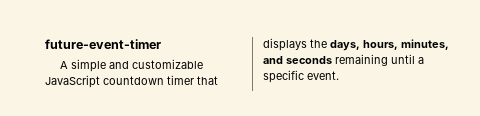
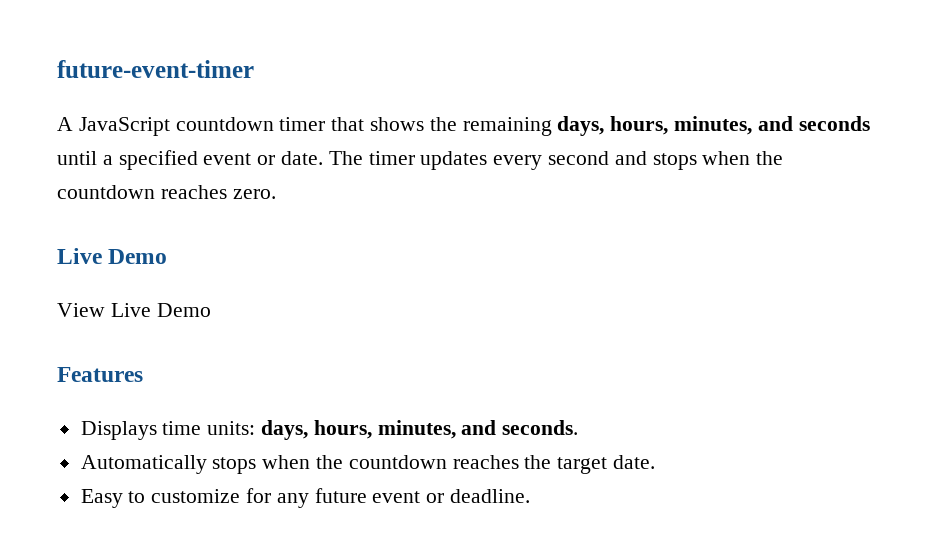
[70,59,203,72] simple and customizable -> (73, 124) none
[263,38,327,51] displays the -> [370,117,552,136] shows the remaining
[335,54,388,66] remaining -> (870, 123) none
[263,70,339,83] specific event. -> [118,150,784,170] [57,185,276,199] [57,248,168,264] [57,303,211,317] [57,367,143,382] [80,420,579,440] [80,455,656,474] [80,488,531,508] specified event or date. The timer updates every second and stops when the countdown reaches zero. // Live Demo // View Live Demo // Features // Displays time units: days, hours, minutes, and seconds. // Automatically stops when the countdown reaches the target date. // Easy to customize for any future event or deadline.

